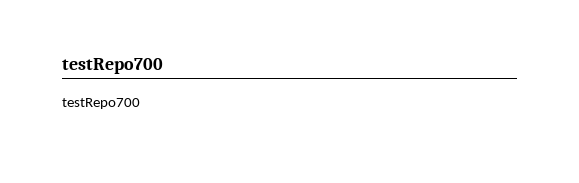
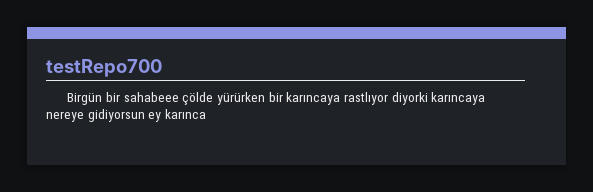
[62,98,140,109] testRepo700 -> [67,92,486,105] [46,109,206,122] Birgün bir sahabeee çölde yürürken bir karıncaya rastlıyor diyorki karıncaya nereye gidiyorsun ey karınca

